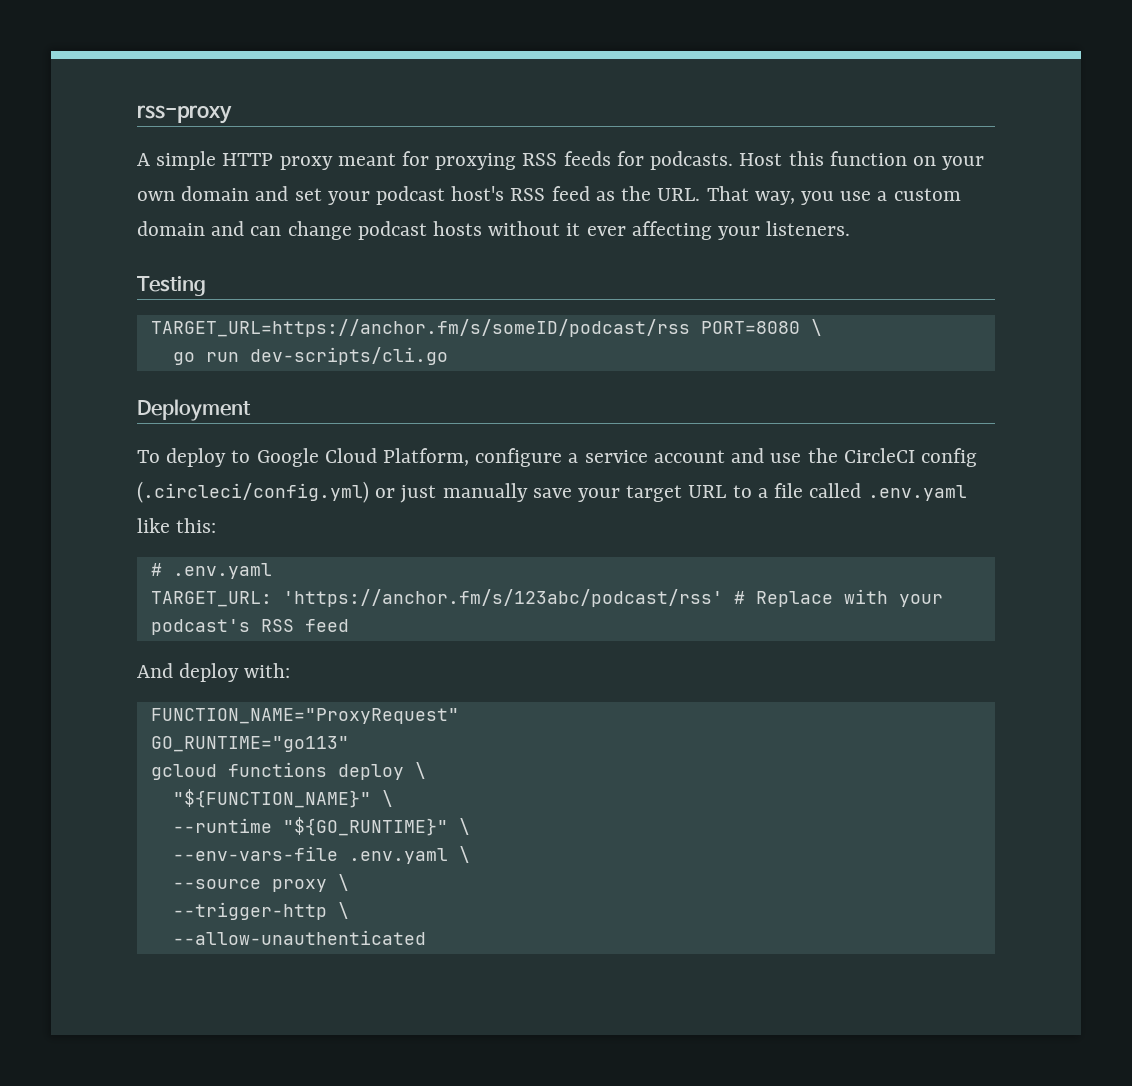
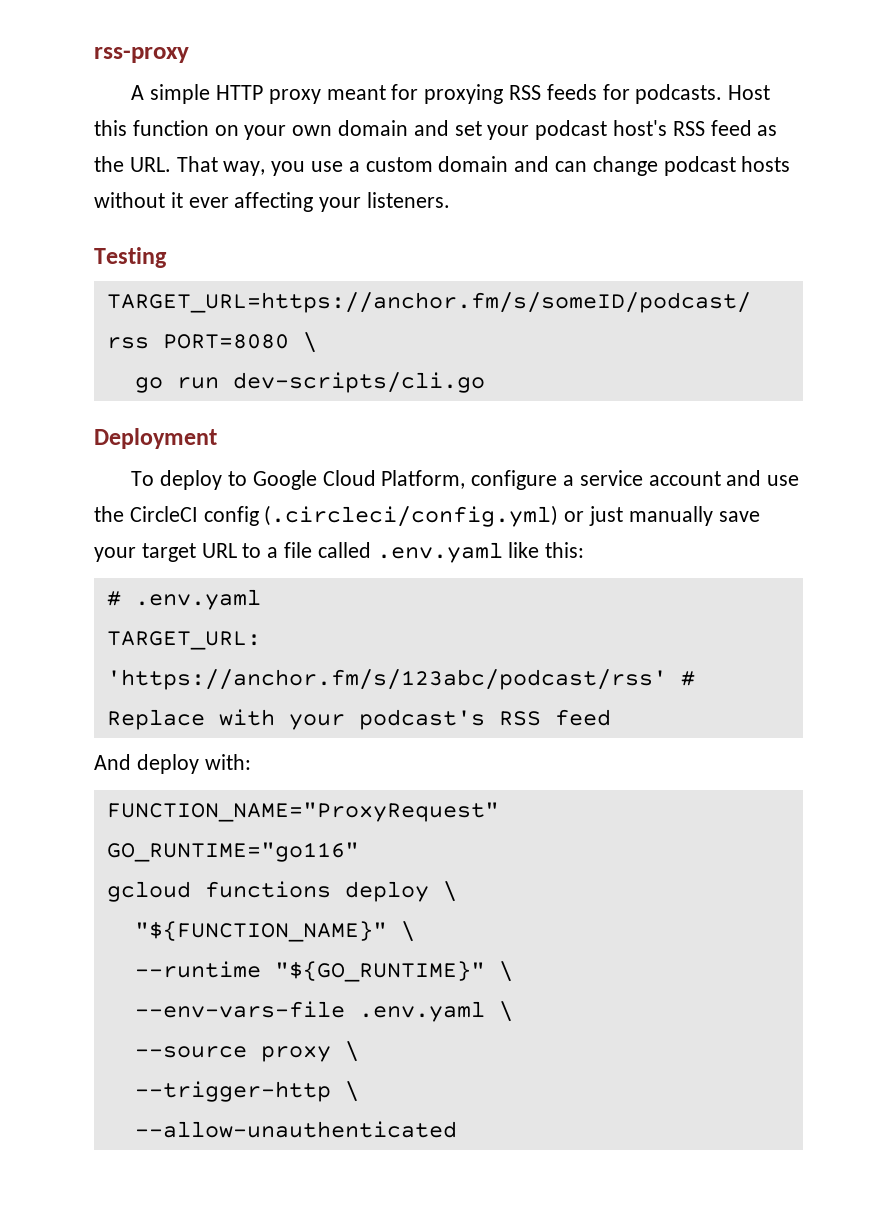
[150,736,349,752] GO_RUNTIME="go113" -> [106,842,359,862] GO_RUNTIME="go116"

